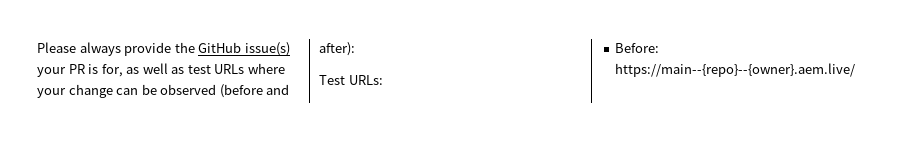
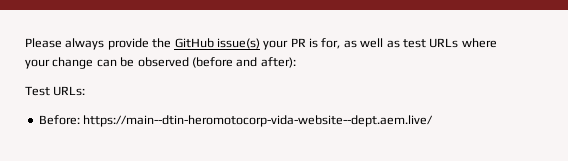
[615,63,856,77] https://main--{repo}--{owner}.aem.live/ -> [83,115,434,127] https://main--dtin-heromotocorp-vida-website--dept.aem.live/

